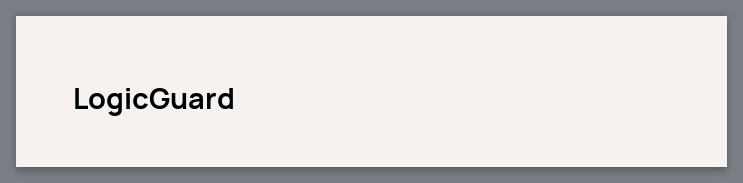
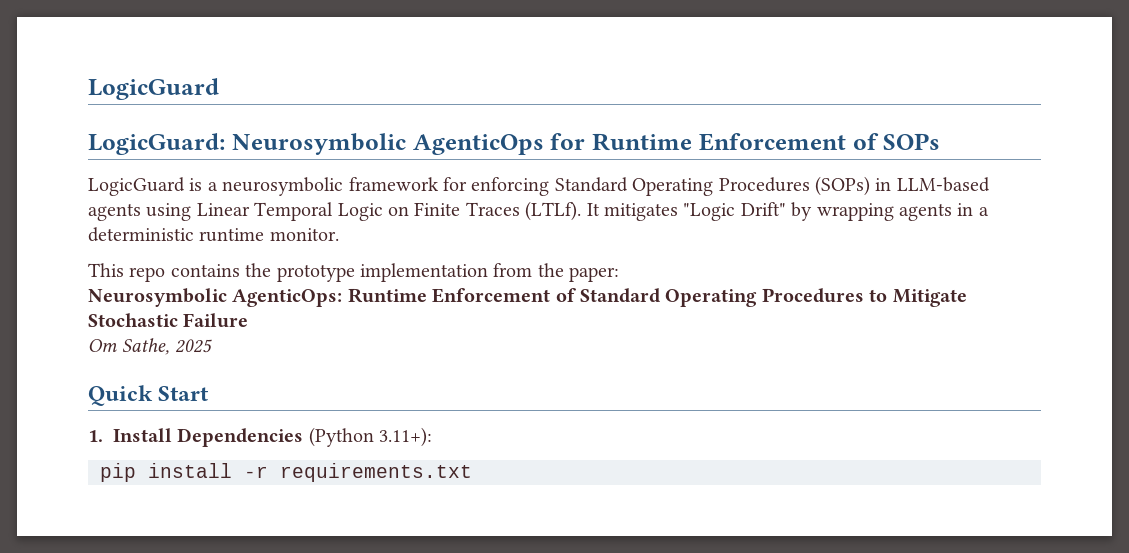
[73,88,235,116] LogicGuard -> [88,78,219,100] [88,133,941,155] [88,176,990,196] [88,201,989,221] [88,227,339,242] [88,263,620,282] [88,288,967,307] [88,313,249,328] [88,338,212,355] [88,385,210,406] [88,427,433,447] [100,463,472,482] LogicGuard // LogicGuard: Neurosymbolic AgenticOps for Runtime Enforcement of SOPs // LogicGuard is a neurosymbolic framework for enforcing Standard Operating Procedures (SOPs) in LLM-based agents using Linear Temporal Logic on Finite Traces (LTLf). It mitigates "Logic Drift" by wrapping agents in a deterministic runtime monitor. // This repo contains the prototype implementation from the paper: // Neurosymbolic AgenticOps: Runtime Enforcement of Standard Operating Procedures to Mitigate Stochastic Failure // Om Sathe, 2025 // Quick Start // 1. Install Dependencies (Python 3.11+): // pip install -r requirements.txt

